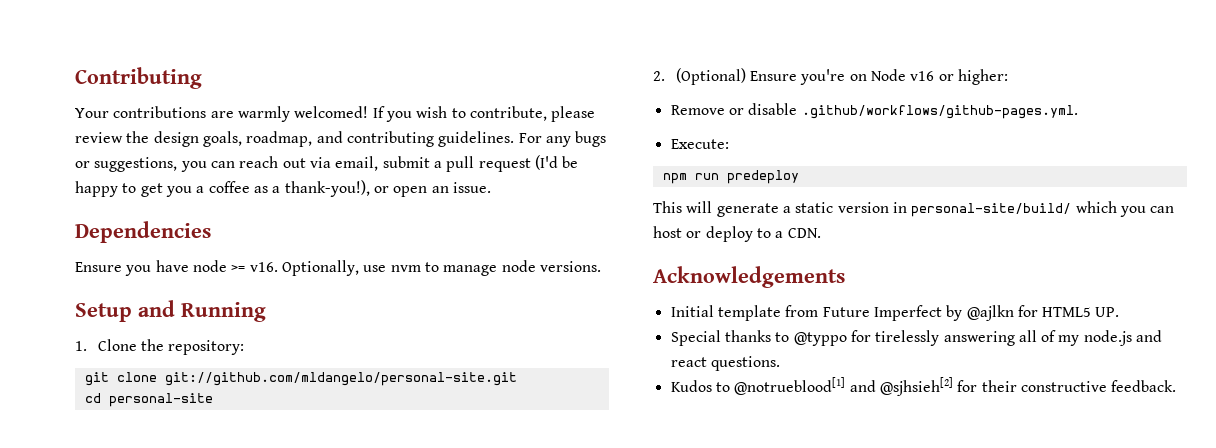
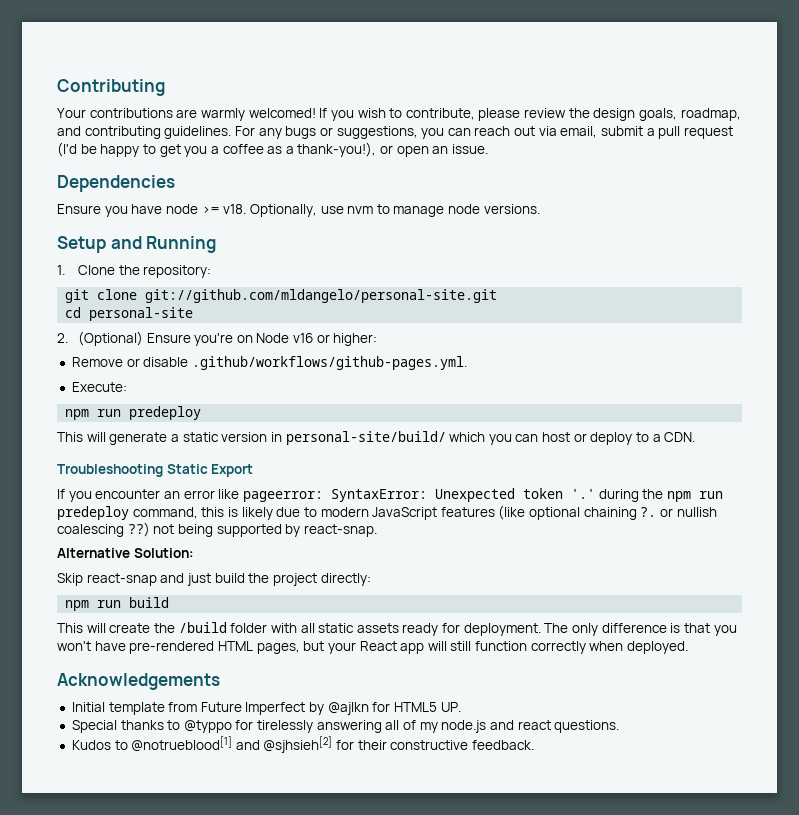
[249,262,278,272] v16. -> [223,204,247,214] v18.
(821, 233) none -> [57,464,254,477] [57,488,723,502] [57,505,717,520] [57,522,377,537] [57,548,194,558] [57,573,371,586] [65,597,170,611] [57,622,737,636] [57,641,689,654] // Troubleshooting Static Export // If you encounter an error like pageerror: SyntaxError: Unexpected token '.' during the npm run predeploy command, this is likely due to modern JavaScript features (like optional chaining ?. or nullish coalescing ??) not being supported by react-snap. // Alternative Solution: // Skip react-snap and just build the project directly: // npm run build // This will create the /build folder with all static assets ready for deployment. The only difference is that you won't have pre-rendered HTML pages, but your React app will still function correctly when deployed.

